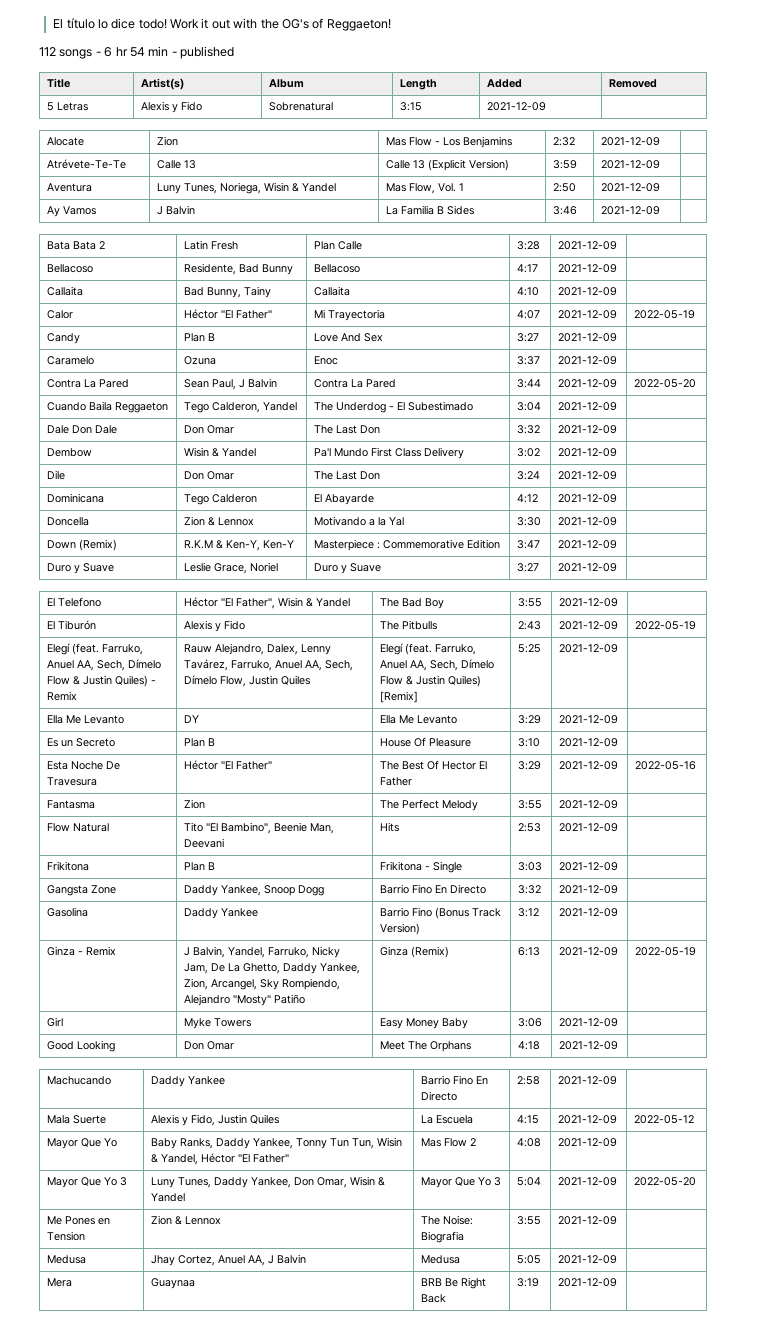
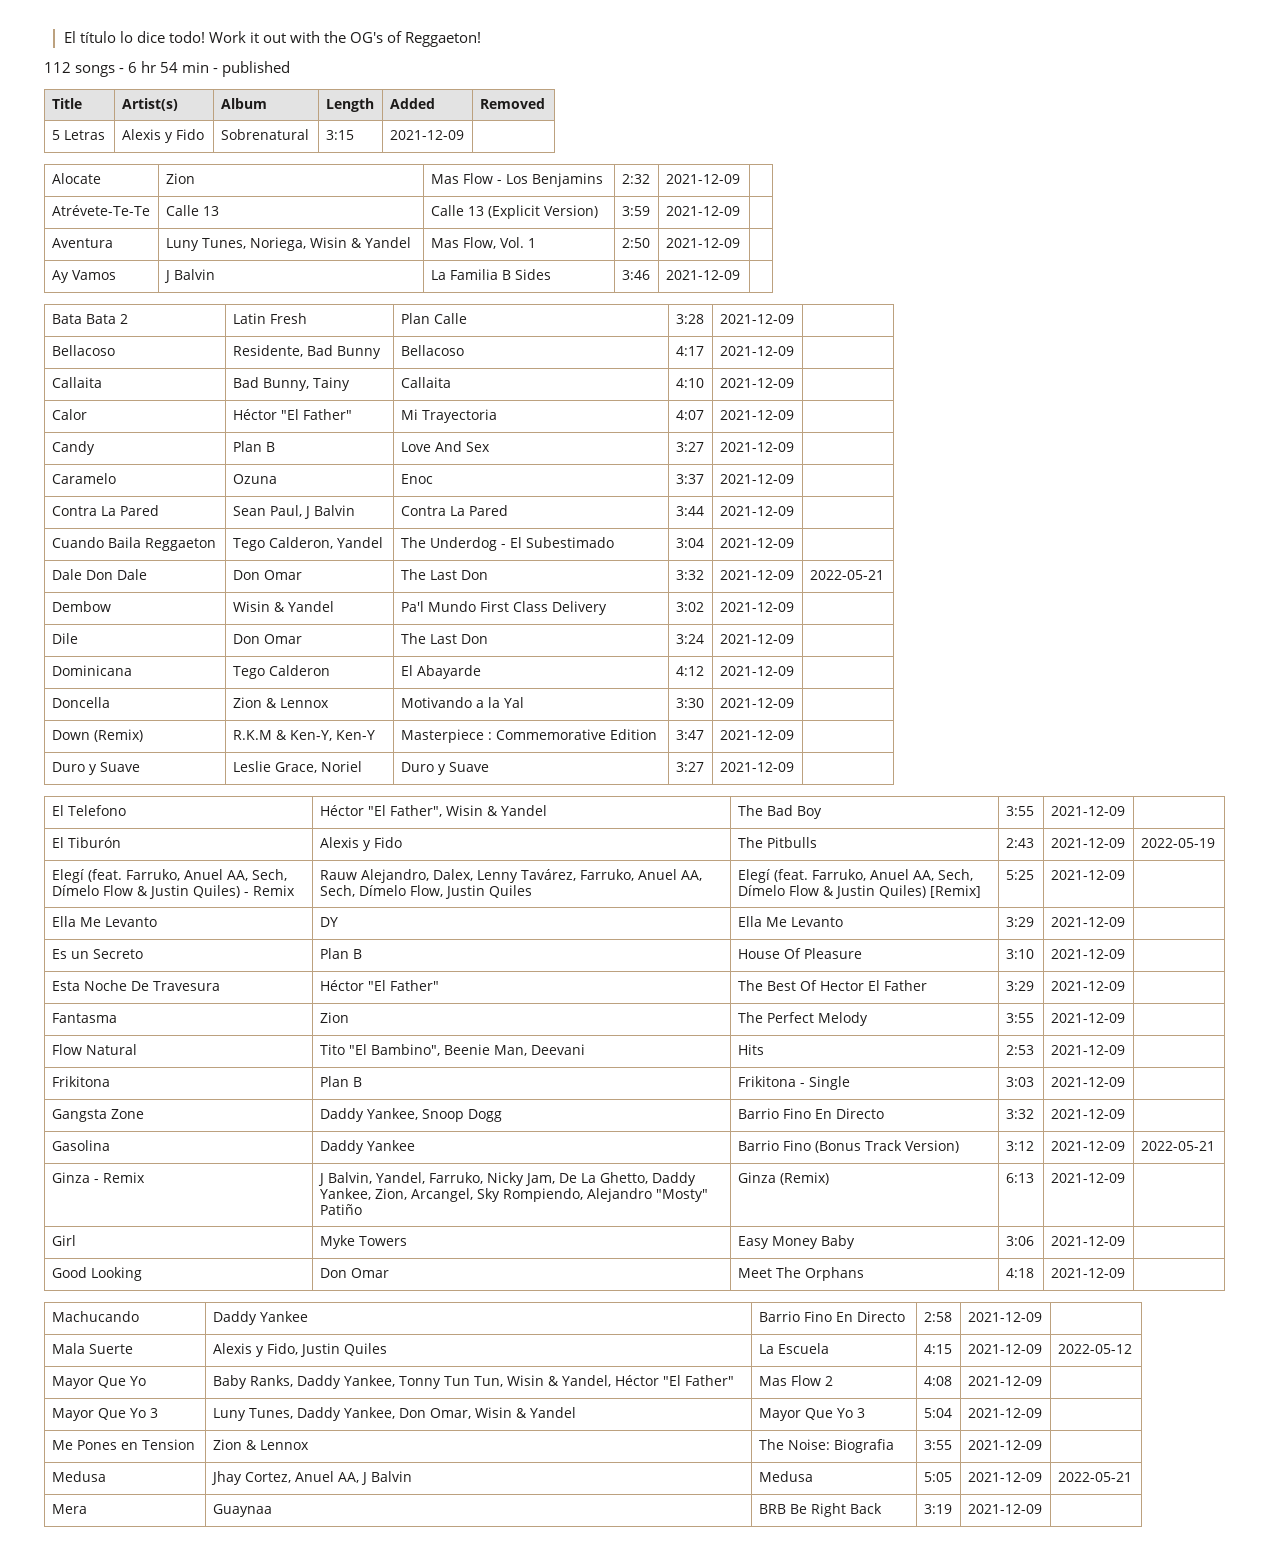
[634,310,696,319] 2022-05-19 -> (794, 415) none
[634,379,697,388] 2022-05-20 -> (794, 511) none
(618, 429) none -> [809,570,884,580] 2022-05-21
[635,761,697,770] 2022-05-16 -> (1125, 986) none
(619, 912) none -> [1140,1141,1215,1151] 2022-05-21
[635,947,697,956] 2022-05-19 -> (1125, 1178) none
[634,1177,697,1186] 2022-05-20 -> (1042, 1413) none
(618, 1259) none -> [1057,1472,1132,1482] 2022-05-21

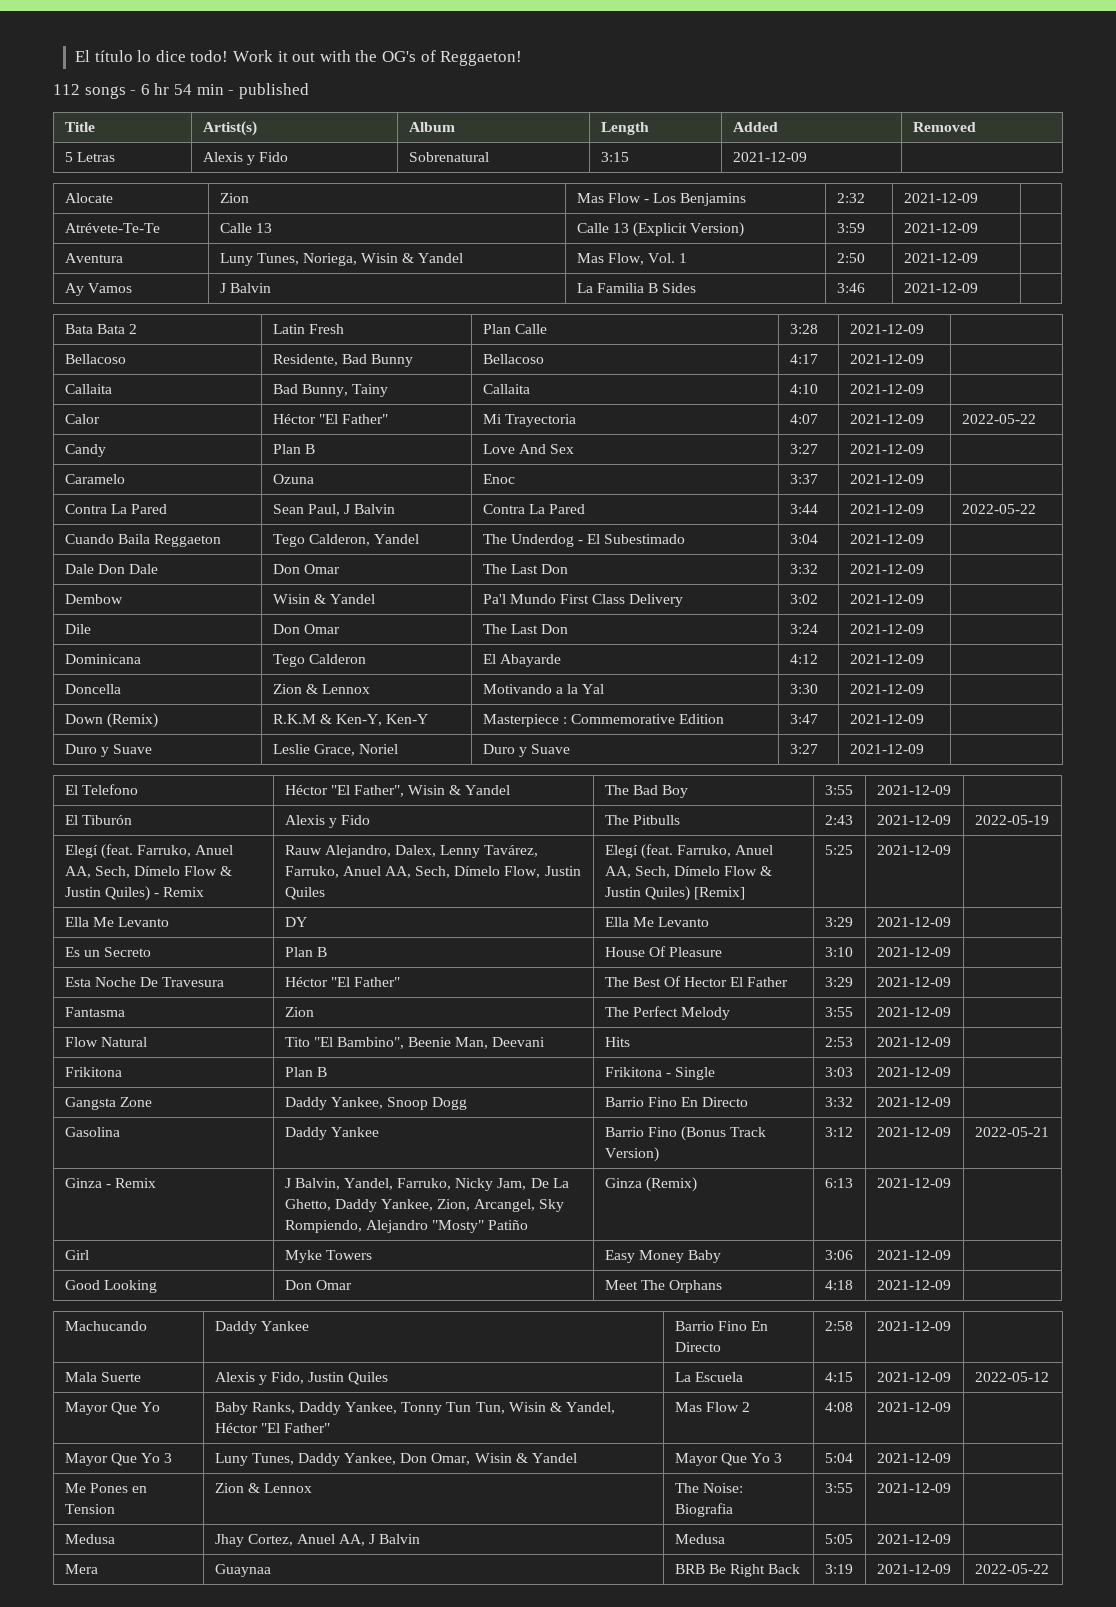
(794, 415) none -> [961,414,1036,424] 2022-05-22
(794, 511) none -> [961,504,1036,514] 2022-05-22
[809,570,884,580] 2022-05-21 -> (924, 569) none
[1057,1472,1132,1482] 2022-05-21 -> (951, 1539) none
(1042, 1509) none -> [974,1564,1049,1574] 2022-05-22

